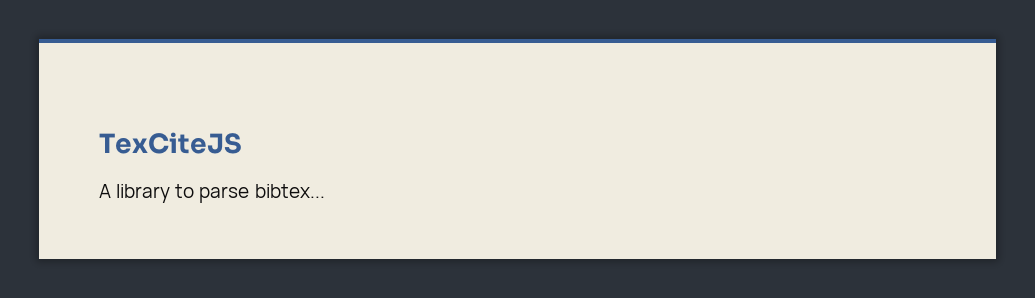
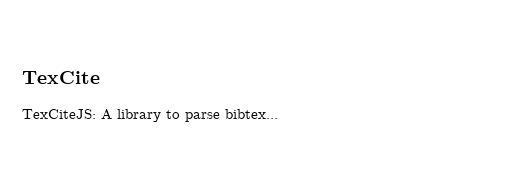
[99,132,242,154] TexCiteJS // -> [22,71,100,84] [22,109,96,119] TexCite // TexCiteJS:

